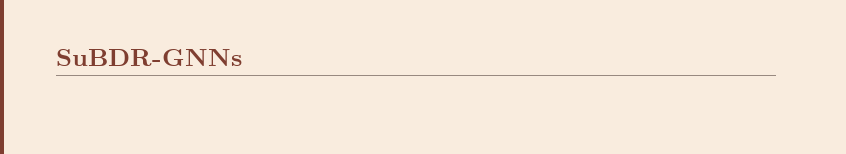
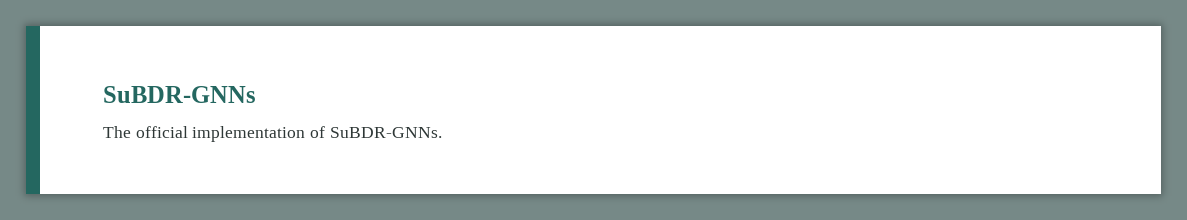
(242, 57) none -> [103,126,442,142] // The official implementation of SuBDR-GNNs.

